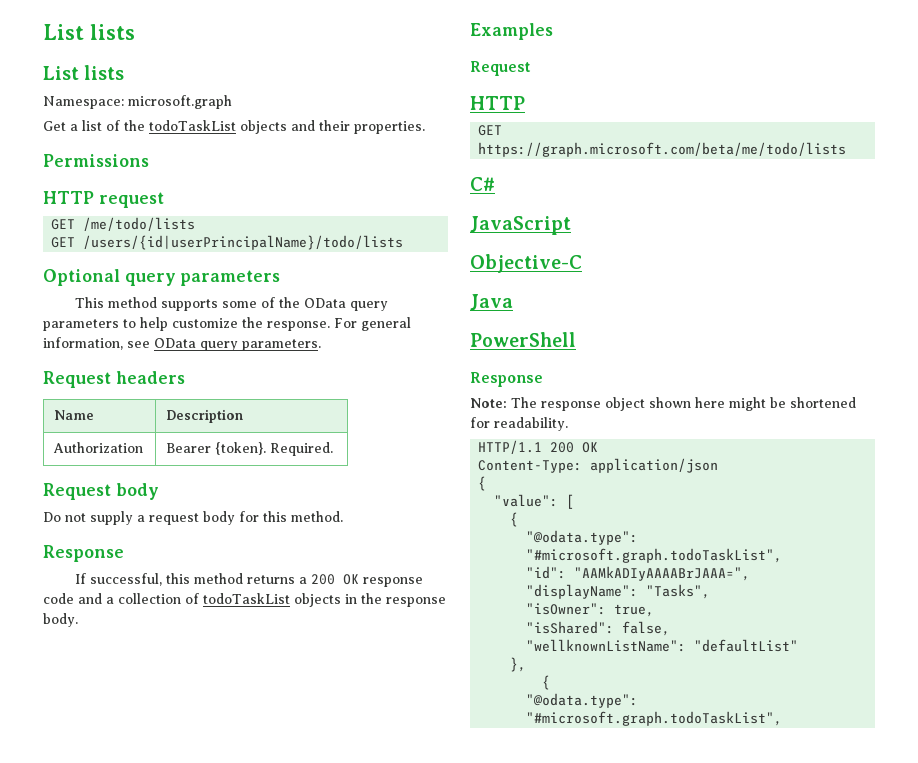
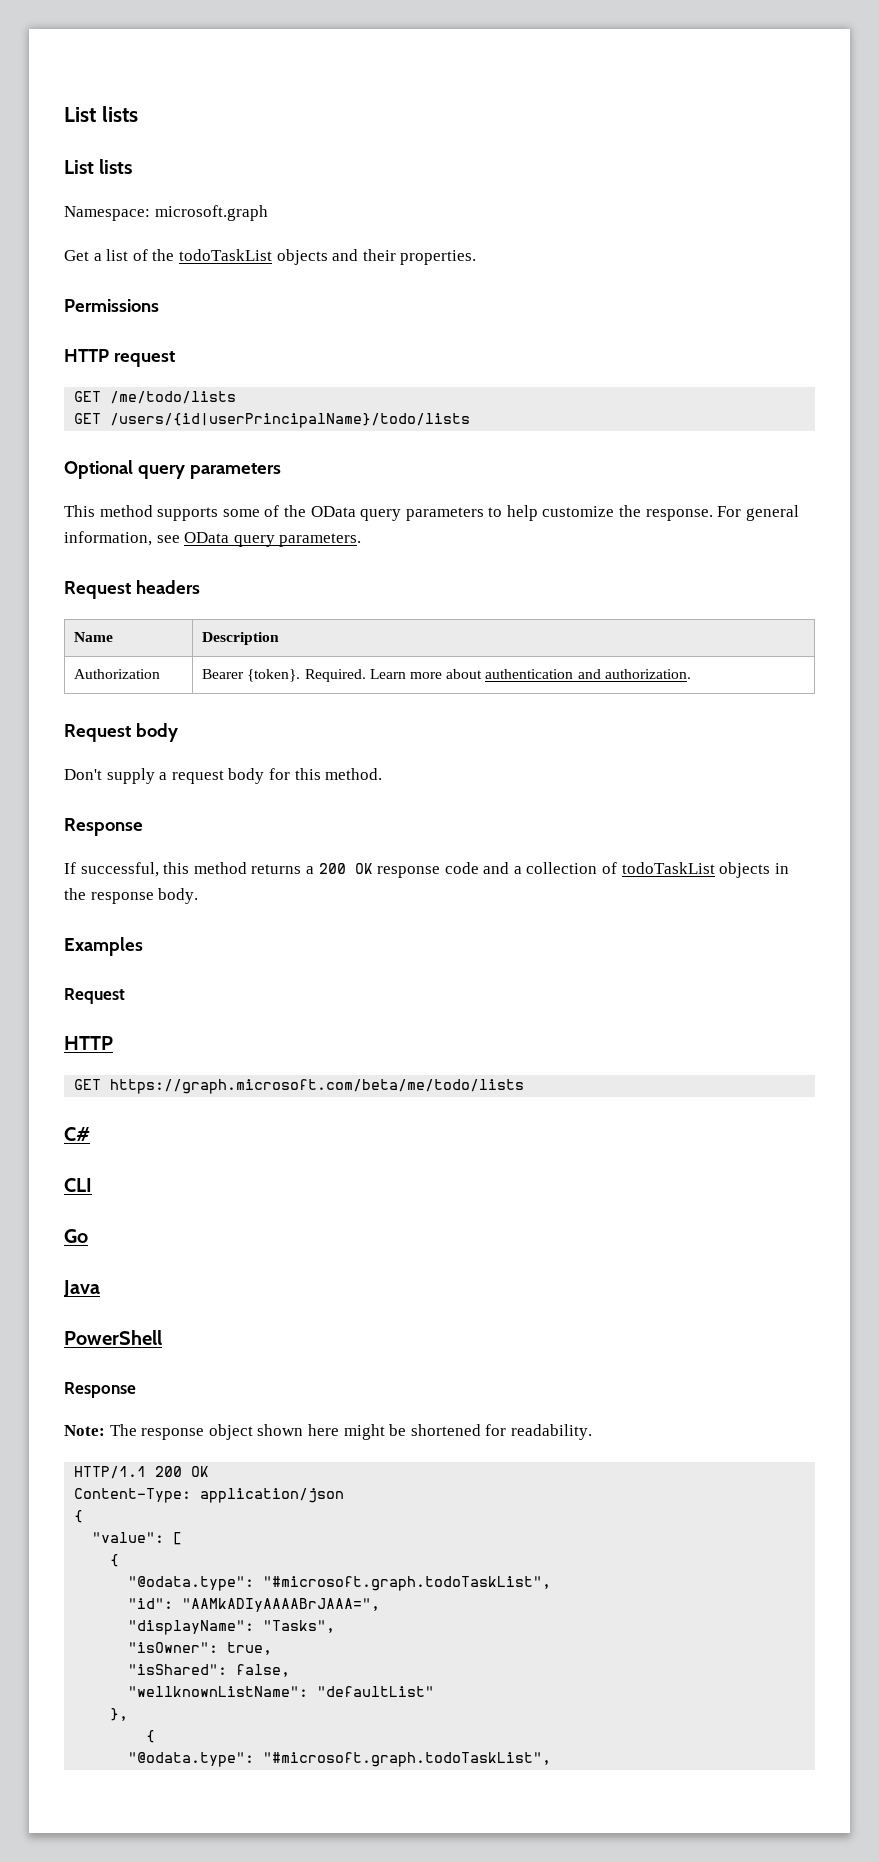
(334, 449) none -> [369,669,691,679] Learn more about authentication and authorization.
[43,512,86,522] Do not -> [64,769,102,780] Don't
[470,216,571,235] [470,254,582,273] JavaScript // Objective-C -> [64,1178,92,1192] [64,1229,88,1243] CLI // Go

